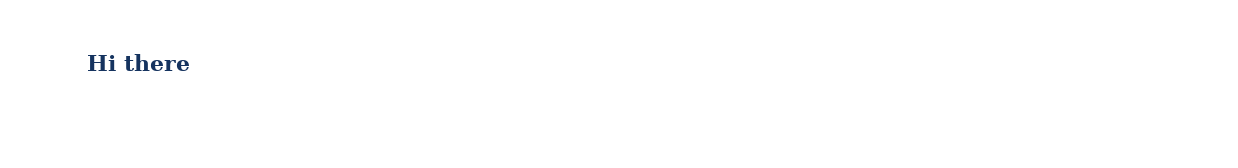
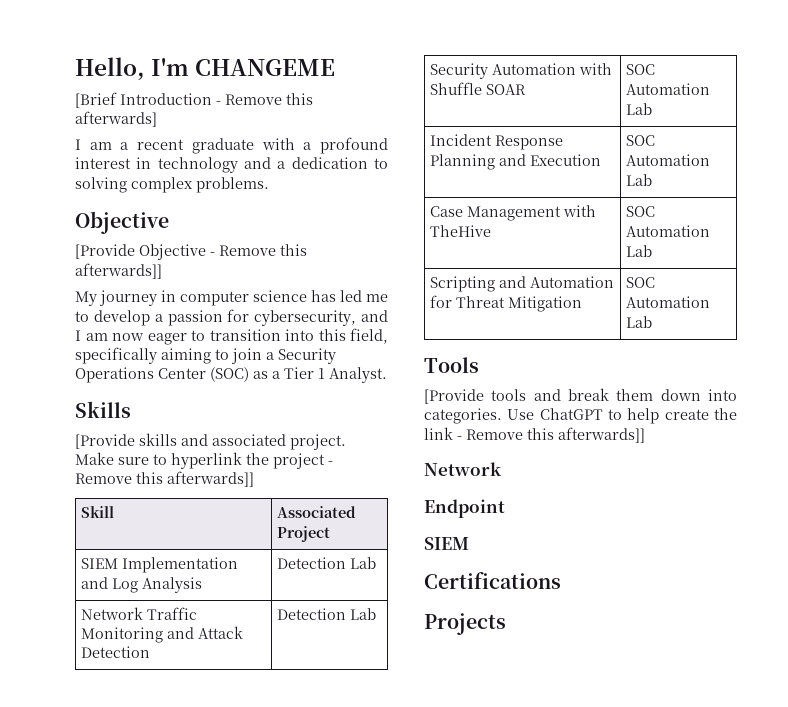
[87,54,190,71] Hi there -> [75,57,336,80] [75,92,313,108] [75,111,157,127] [75,137,388,154] [75,157,389,173] [75,177,269,193] [75,211,169,234] [75,244,307,260] [75,263,162,279] [75,290,388,306] [75,309,388,326] [75,328,388,345] [75,347,336,364] [75,367,387,383] [75,401,131,418] [75,433,346,450] [75,452,333,469] [75,471,254,487] [80,506,114,518] [276,506,356,518] [276,526,330,542] [80,557,238,573] [80,577,202,593] [276,557,376,569] [80,607,197,620] [80,626,243,643] [80,646,150,658] [276,608,376,620] [429,63,612,79] [429,82,526,95] [625,64,655,75] [625,83,710,95] [625,103,652,115] [429,134,563,150] [429,154,601,170] [625,135,655,146] [625,154,710,166] [625,174,652,186] [429,205,596,221] [429,225,491,237] [625,206,655,217] [625,225,710,237] [625,245,652,257] [429,276,614,292] [429,295,582,312] [625,277,655,288] [625,296,710,308] [625,316,652,328] [424,357,479,373] [424,388,737,404] [424,408,737,424] [424,427,645,443] [424,462,501,476] [424,499,505,518] [424,537,469,550] [424,572,561,589] [424,613,506,635] Hello, I'm CHANGEME // [Brief Introduction - Remove this afterwards] // I am a recent graduate with a profound interest in technology and a dedication to solving complex problems. // Objective // [Provide Objective - Remove this afterwards]] // My journey in computer science has led me to develop a passion for cybersecurity, and I am now eager to transition into this field, specifically aiming to join a Security Operations Center (SOC) as a Tier 1 Analyst. // Skills // [Provide skills and associated project. Make sure to hyperlink the project - Remove this afterwards]] // Skill | Associated Project // SIEM Implementation and Log Analysis | Detection Lab // Network Traffic Monitoring and Attack Detection | Detection Lab // Security Automation with Shuffle SOAR | SOC Automation Lab // Incident Response Planning and Execution | SOC Automation Lab // Case Management with TheHive | SOC Automation Lab // Scripting and Automation for Threat Mitigation | SOC Automation Lab // Tools // [Provide tools and break them down into categories. Use ChatGPT to help create the link - Remove this afterwards]] // Network // Endpoint // SIEM // Certifications // Projects

